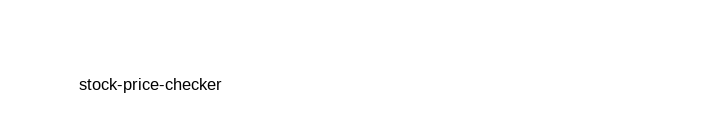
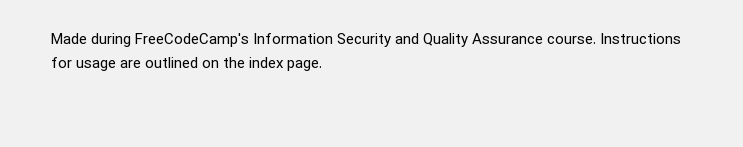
[79,78,222,93] stock-price-checker -> [51,33,682,47] [51,57,323,71] Made during FreeCodeCamp's Information Security and Quality Assurance course. Instructions for usage are outlined on the index page.

